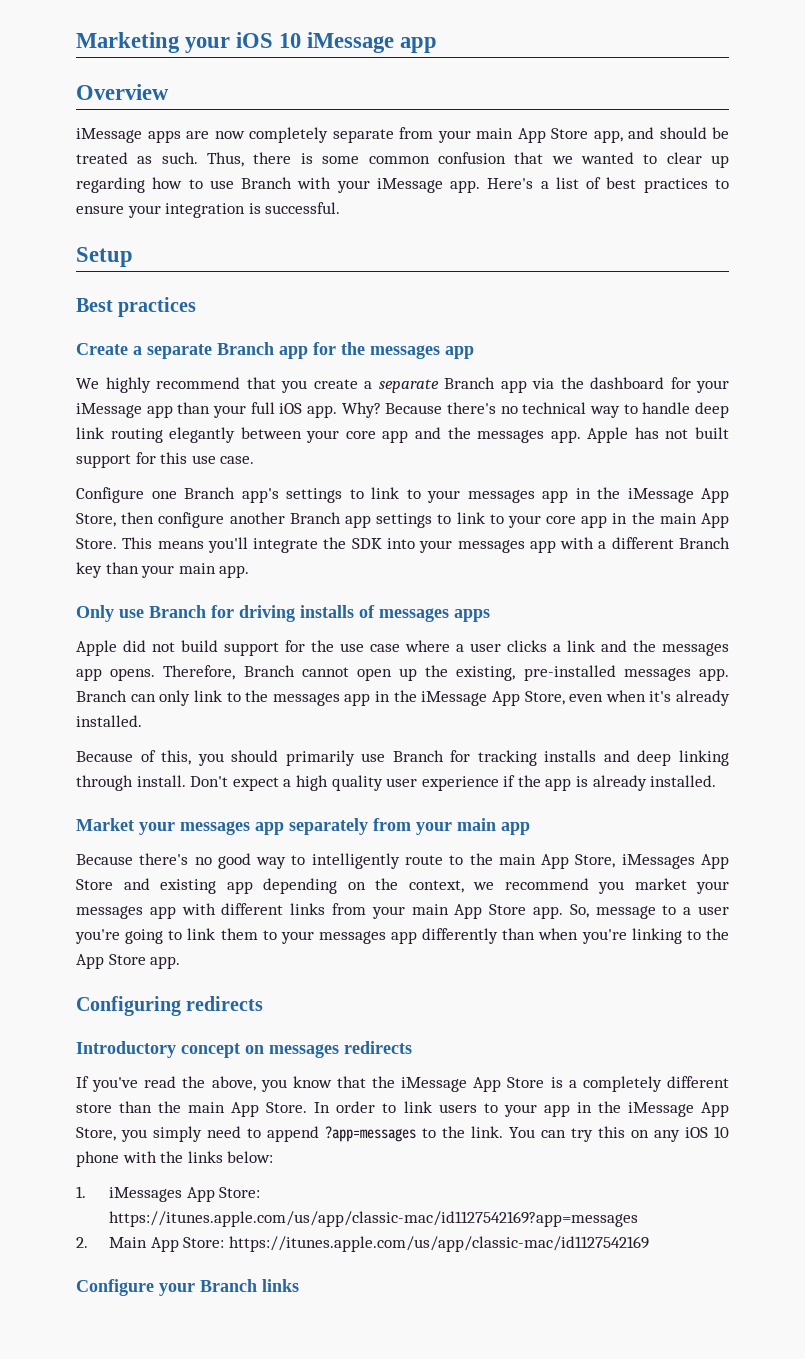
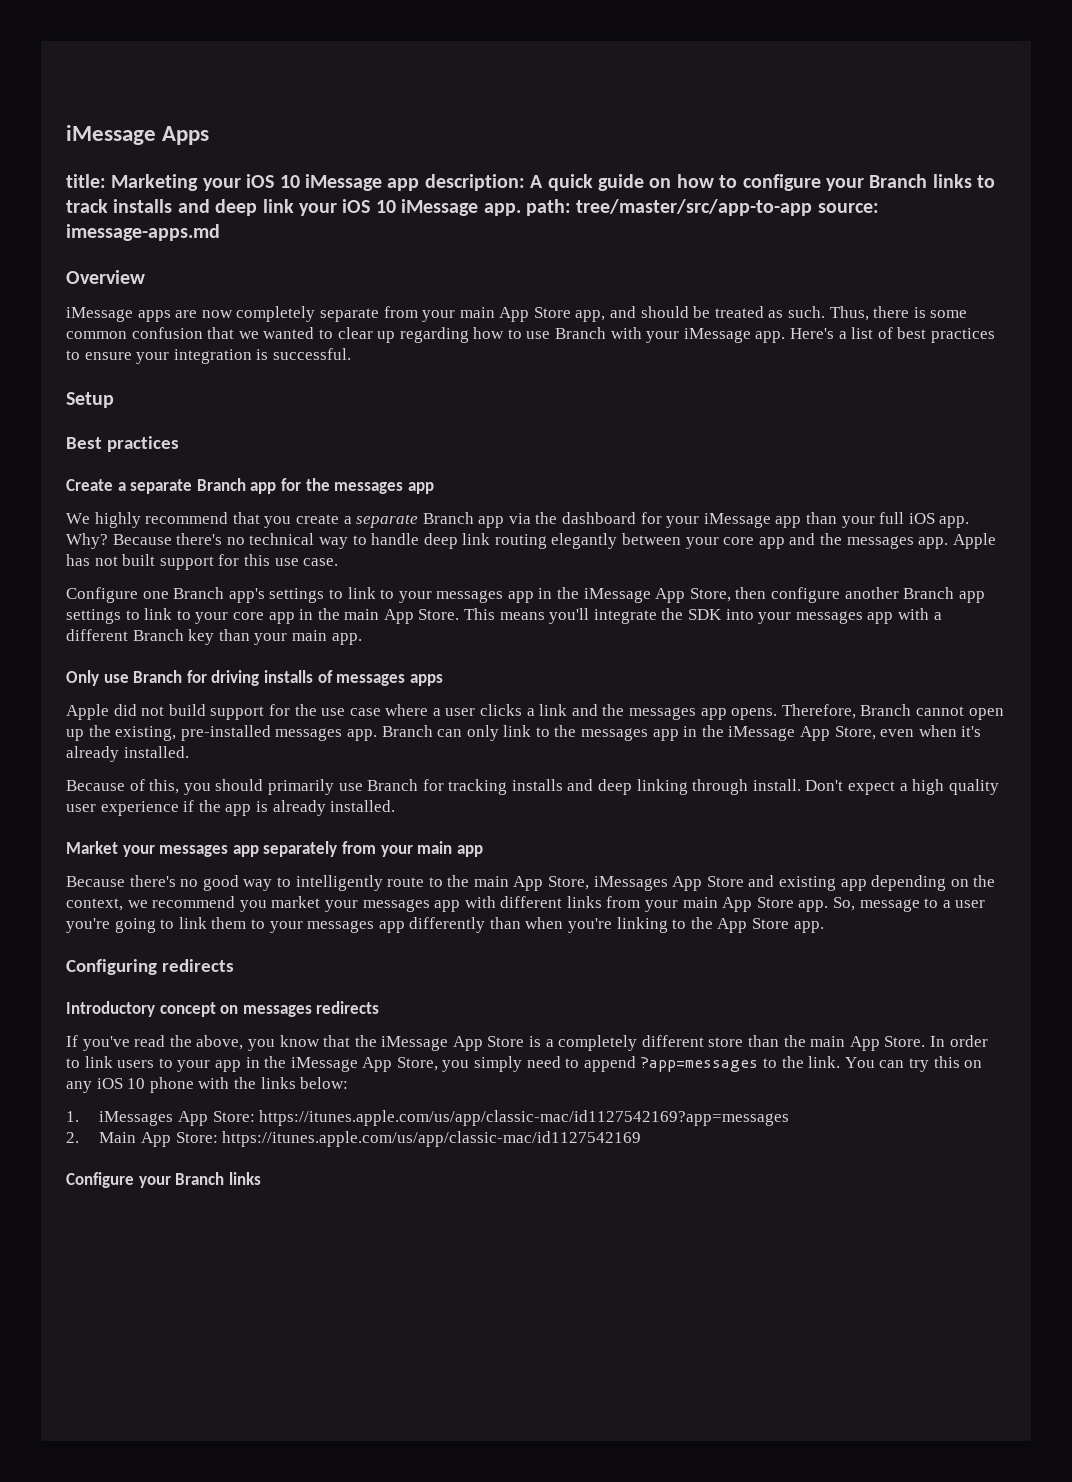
(76, 42) none -> [66,125,210,145] [66,174,106,188] iMessage Apps // title:
(438, 45) none -> [424,174,996,191] [66,199,879,216] [66,224,220,241] description: A quick guide on how to configure your Branch links to track installs and deep link your iOS 10 iMessage app. path: tree/master/src/app-to-app source: imessage-apps.md

